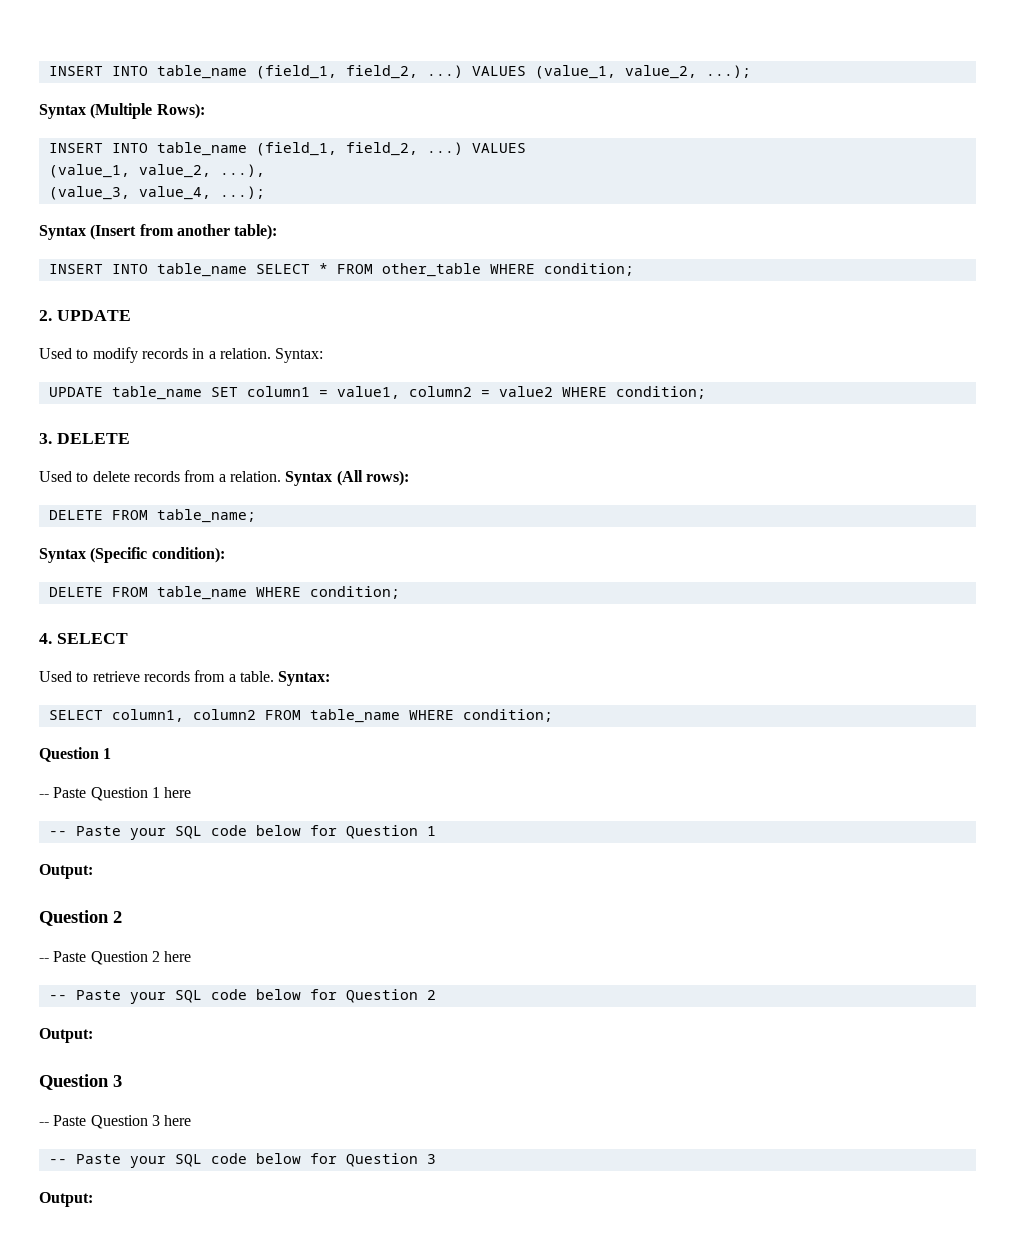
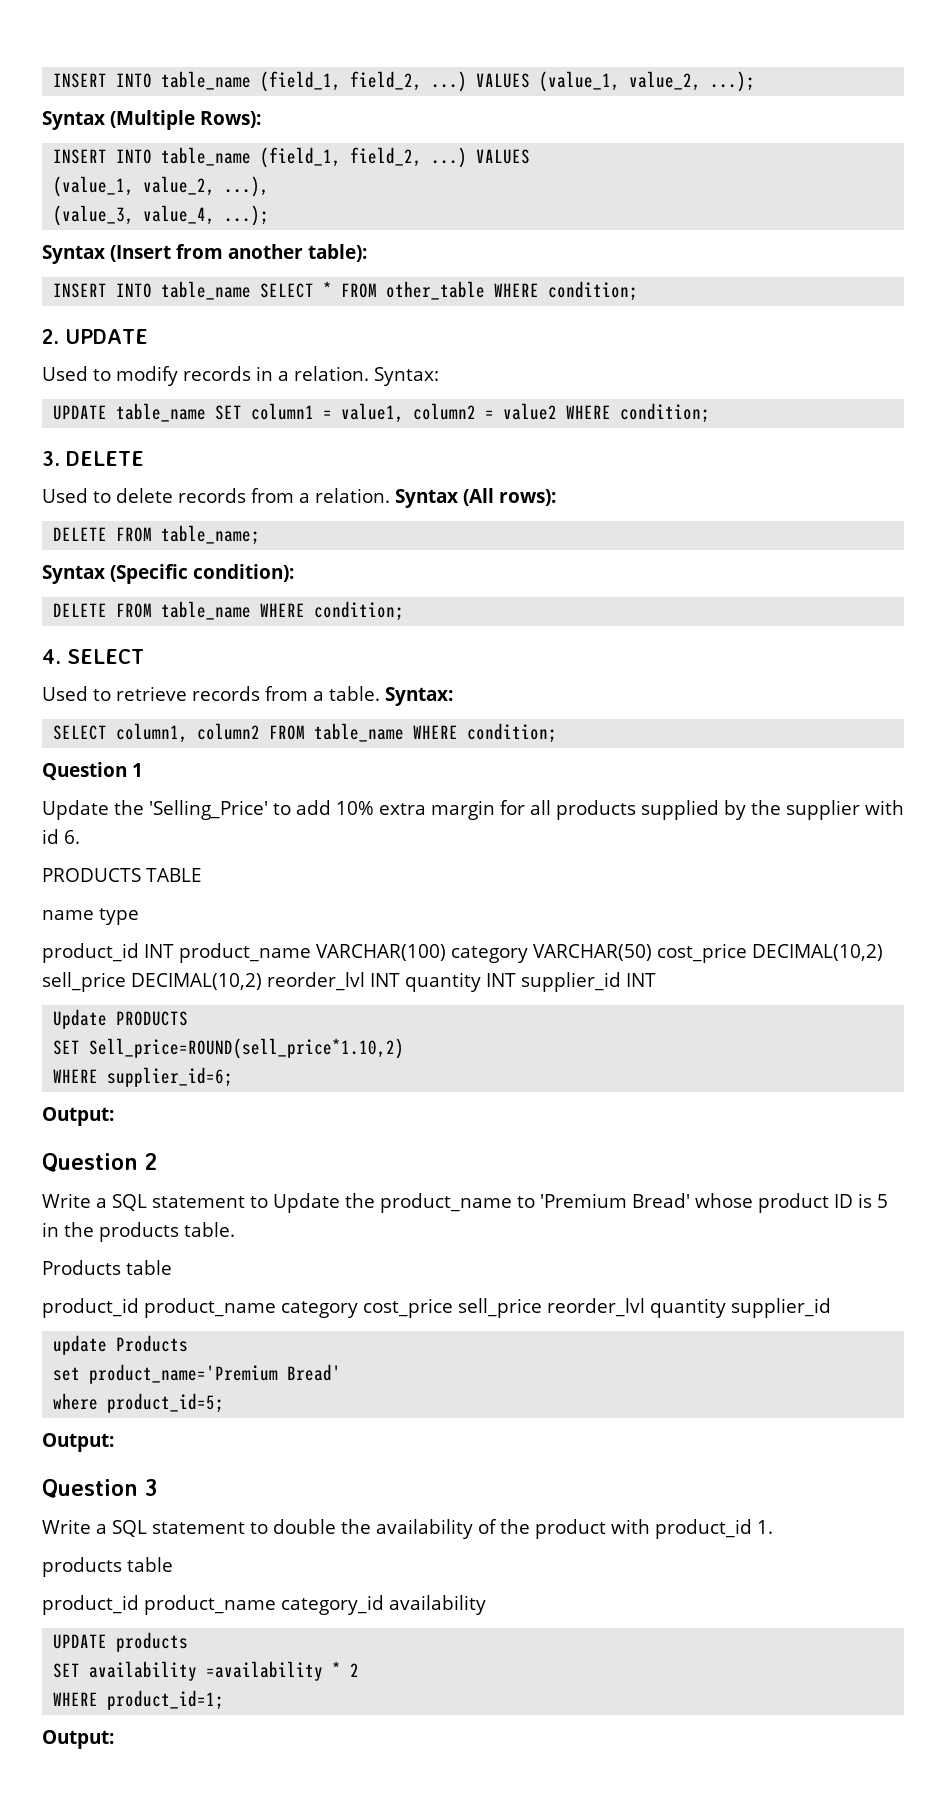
[39,787,192,801] [48,825,436,840] [39,864,93,879] [39,910,122,926] [39,951,192,965] [48,989,436,1004] [39,1028,93,1043] [39,1074,122,1090] [39,1115,192,1129] [48,1153,436,1168] -- Paste Question 1 here // -- Paste your SQL code below for Question 1 // Output: // Question 2 // -- Paste Question 2 here // -- Paste your SQL code below for Question 2 // Output: // Question 3 // -- Paste Question 3 here // -- Paste your SQL code below for Question 3 -> [42,800,904,820] [42,829,80,844] [42,868,202,882] [42,908,139,925] [42,943,883,963] [42,972,656,992] [53,1009,189,1029] [53,1038,405,1059] [53,1067,234,1087] [42,1107,114,1126] [42,1153,157,1172] [42,1193,888,1213] [42,1222,235,1242] [42,1260,172,1275] [42,1298,831,1318] [53,1335,189,1355] [53,1364,342,1384] [53,1393,225,1413] [42,1433,114,1452] [42,1479,157,1498] [42,1519,773,1539] [42,1557,173,1577] [42,1595,486,1615] [53,1632,189,1652] [53,1661,360,1681] [53,1690,225,1710] Update the 'Selling_Price' to add 10% extra margin for all products supplied by the supplier with id 6. // PRODUCTS TABLE // name type // product_id INT product_name VARCHAR(100) category VARCHAR(50) cost_price DECIMAL(10,2) sell_price DECIMAL(10,2) reorder_lvl INT quantity INT supplier_id INT // Update PRODUCTS // SET Sell_price=ROUND(sell_price*1.10,2) // WHERE supplier_id=6; // Output: // Question 2 // Write a SQL statement to Update the product_name to 'Premium Bread' whose product ID is 5 in the products table. // Products table // product_id product_name category cost_price sell_price reorder_lvl quantity supplier_id // update Products // set product_name='Premium Bread' // where product_id=5; // Output: // Question 3 // Write a SQL statement to double the availability of the product with product_id 1. // products table // product_id product_name category_id availability // UPDATE products // SET availability =availability * 2 // WHERE product_id=1;

